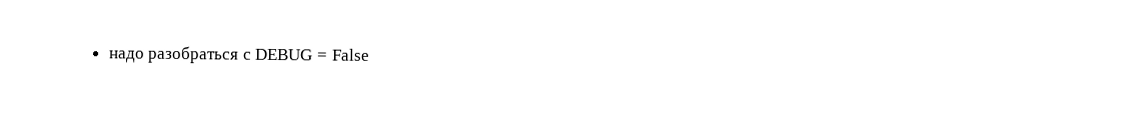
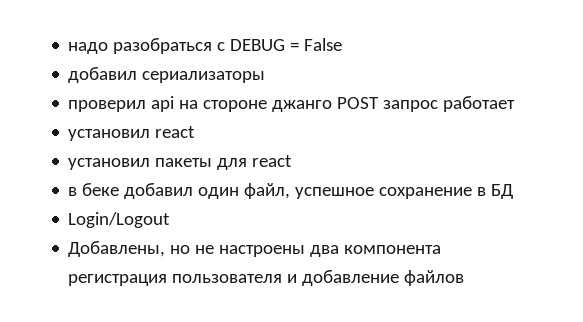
(370, 54) none -> [68,67,266,83] [68,96,516,112] [68,126,196,141] [68,155,293,170] [68,183,514,199] [68,212,171,228] [68,241,442,257] [68,270,465,286] // добавил сериализаторы // проверил api на стороне джанго POST запрос работает // установил react // установил пакеты для react // в беке добавил один файл, успешное сохранение в БД // Login/Logout // Добавлены, но не настроены два компонента регистрация пользователя и добавление файлов

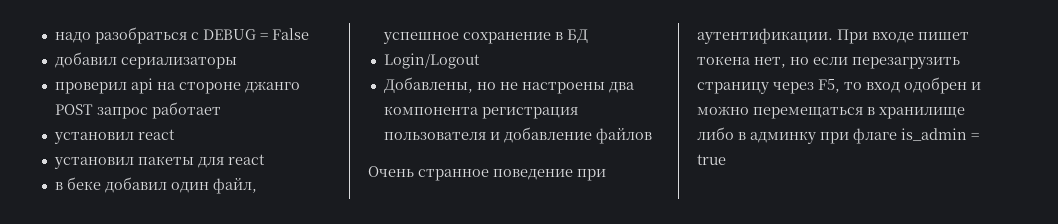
(465, 278) none -> [368,166,606,181] [697,28,969,44] [697,56,960,69] [697,77,981,94] [697,106,965,119] [697,127,979,144] [697,154,726,165] // Очень странное поведение при аутентификации. При входе пишет токена нет, но если перезагрузить страницу через F5, то вход одобрен и можно перемещаться в хранилище либо в админку при флаге is_admin = true

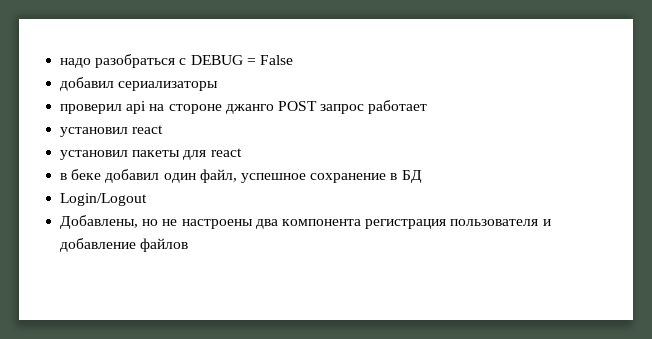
[368,166,606,181] [697,28,969,44] [697,56,960,69] [697,77,981,94] [697,106,965,119] [697,127,979,144] [697,154,726,165] // Очень странное поведение при аутентификации. При входе пишет токена нет, но если перезагрузить страницу через F5, то вход одобрен и можно перемещаться в хранилище либо в админку при флаге is_admin = true -> (189, 245) none

